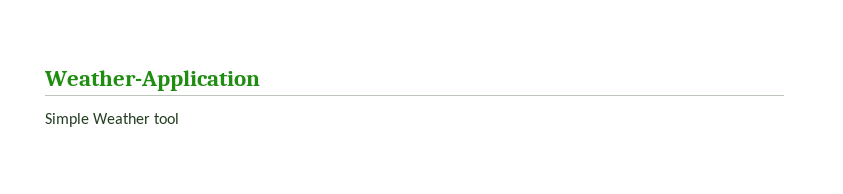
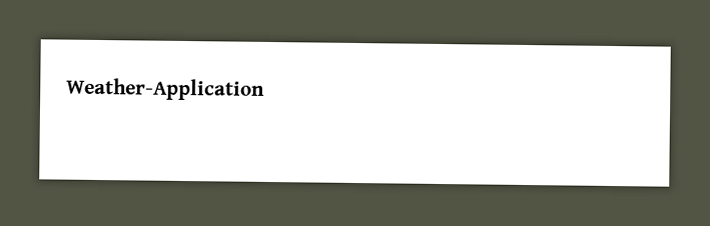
[45,113,180,127] // Simple Weather tool -> (265, 89) none

